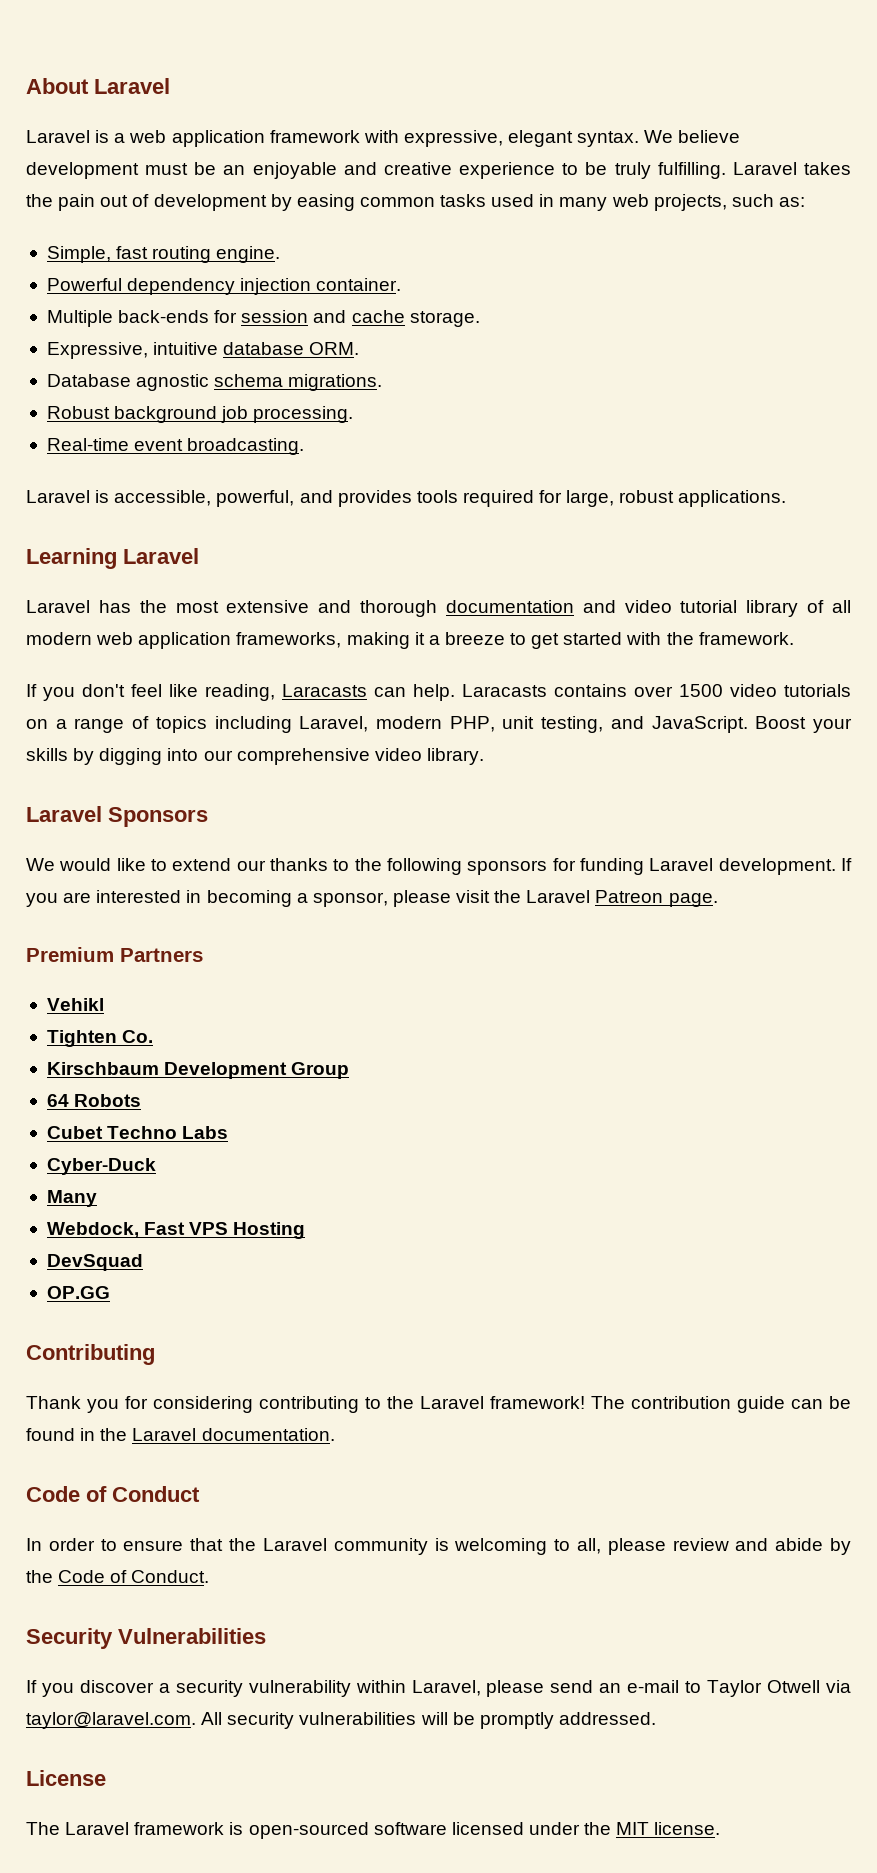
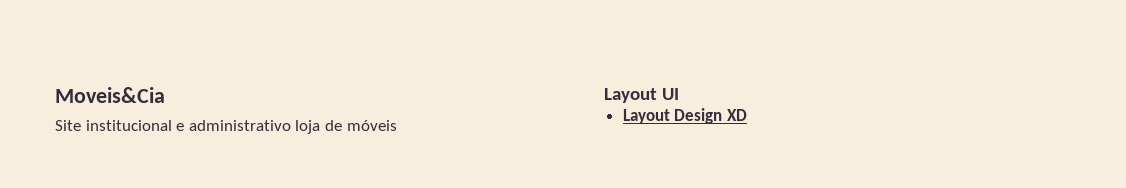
[26,78,170,94] [26,130,741,147] [26,162,852,179] [26,194,805,211] [46,246,281,263] [46,278,402,295] [46,310,480,327] [46,342,360,359] [46,374,383,391] [46,406,354,423] [46,438,305,455] [26,490,787,507] [26,548,199,569] [26,600,851,617] [26,632,794,649] [26,684,851,701] [26,716,852,733] [26,748,484,765] [26,806,208,827] [26,858,853,875] [26,890,718,907] [26,947,203,962] [46,998,104,1011] [46,1030,154,1047] [46,1062,350,1079] [46,1094,142,1107] [46,1126,229,1139] [46,1158,156,1175] [46,1190,97,1207] [46,1222,306,1239] [46,1254,143,1271] [46,1286,110,1299] [26,1344,155,1365] [26,1396,851,1413] [26,1428,335,1441] [26,1486,200,1502] [26,1538,851,1555] [26,1570,210,1583] [26,1628,266,1649] [26,1680,851,1697] [26,1712,656,1729] [26,1770,106,1786] [26,1822,721,1839] About Laravel // Laravel is a web application framework with expressive, elegant syntax. We believe development must be an enjoyable and creative experience to be truly fulfilling. Laravel takes the pain out of development by easing common tasks used in many web projects, such as: // Simple, fast routing engine. // Powerful dependency injection container. // Multiple back-ends for session and cache storage. // Expressive, intuitive database ORM. // Database agnostic schema migrations. // Robust background job processing. // Real-time event broadcasting. // Laravel is accessible, powerful, and provides tools required for large, robust applications. // Learning Laravel // Laravel has the most extensive and thorough documentation and video tutorial library of all modern web application frameworks, making it a breeze to get started with the framework. // If you don't feel like reading, Laracasts can help. Laracasts contains over 1500 video tutorials on a range of topics including Laravel, modern PHP, unit testing, and JavaScript. Boost your skills by digging into our comprehensive video library. // Laravel Sponsors // We would like to extend our thanks to the following sponsors for funding Laravel development. If you are interested in becoming a sponsor, please visit the Laravel Patreon page. // Premium Partners // Vehikl // Tighten Co. // Kirschbaum Development Group // 64 Robots // Cubet Techno Labs // Cyber-Duck // Many // Webdock, Fast VPS Hosting // DevSquad // OP.GG // Contributing // Thank you for considering contributing to the Laravel framework! The contribution guide can be found in the Laravel documentation. // Code of Conduct // In order to ensure that the Laravel community is welcoming to all, please review and abide by the Code of Conduct. // Security Vulnerabilities // If you discover a security vulnerability within Laravel, please send an e-mail to Taylor Otwell via taylor@laravel.com. All security vulnerabilities will be promptly addressed. // License // The Laravel framework is open-sourced software licensed under the MIT license. -> [55,87,165,103] [55,120,397,134] [604,88,679,103] [622,108,747,124] Moveis&Cia // Site institucional e administrativo loja de móveis // Layout UI // Layout Design XD

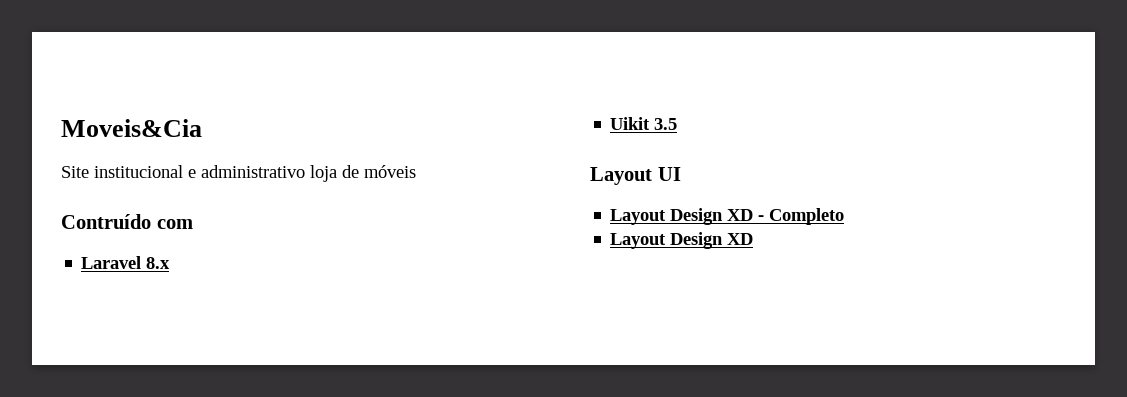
[604,88,679,103] Layout UI -> [61,214,193,229] [81,256,171,269] [610,117,678,130] [590,167,681,185] [610,208,845,225] Contruído com // Laravel 8.x // Uikit 3.5 // Layout UI // Layout Design XD - Completo

